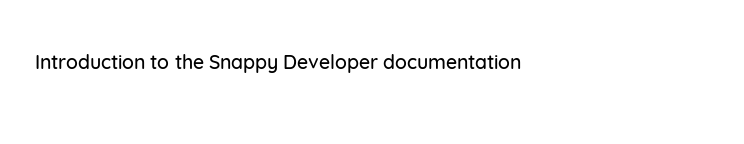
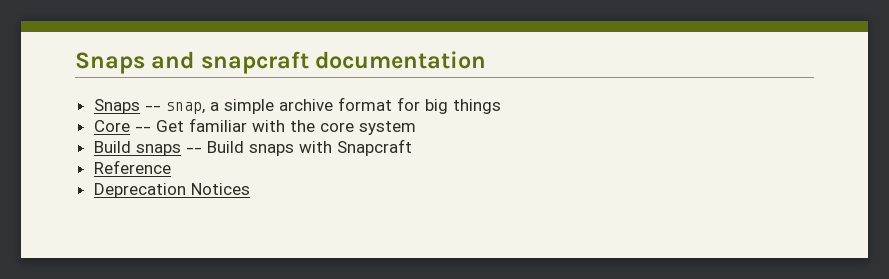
[35,54,522,73] Introduction to the Snappy Developer documentation -> [75,51,487,74] [93,97,501,114] [93,118,416,135] [93,139,412,156] [93,160,171,174] [93,183,250,198] Snaps and snapcraft documentation // Snaps -- snap, a simple archive format for big things // Core -- Get familiar with the core system // Build snaps -- Build snaps with Snapcraft // Reference // Deprecation Notices

